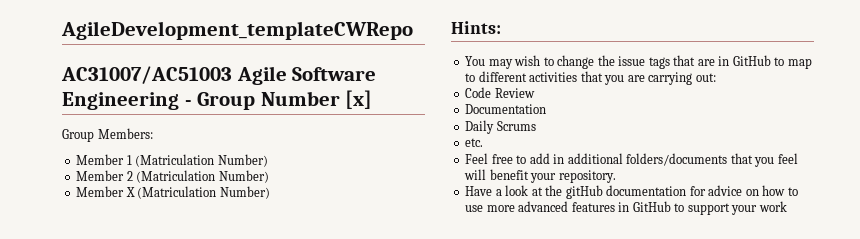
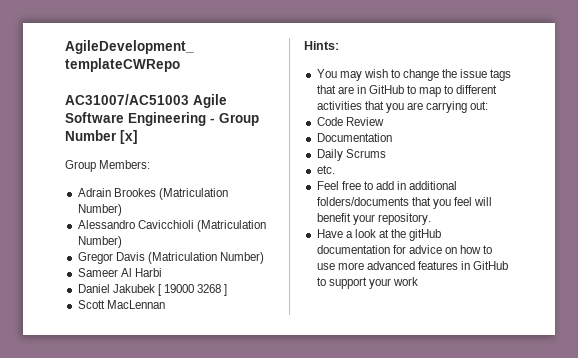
[76,154,268,167] [76,170,269,183] [76,186,270,199] Member 1 (Matriculation Number) // Member 2 (Matriculation Number) // Member X (Matriculation Number) -> [77,188,228,200] [77,204,122,216] [77,220,266,232] [77,236,122,248] [77,252,264,264] [77,268,162,277] [77,284,228,296] [77,300,165,309] Adrain Brookes (Matriculation Number) // Alessandro Cavicchioli (Matriculation Number) // Gregor Davis (Matriculation Number) // Sameer Al Harbi // Daniel Jakubek [ 19000 3268 ] // Scott MacLennan

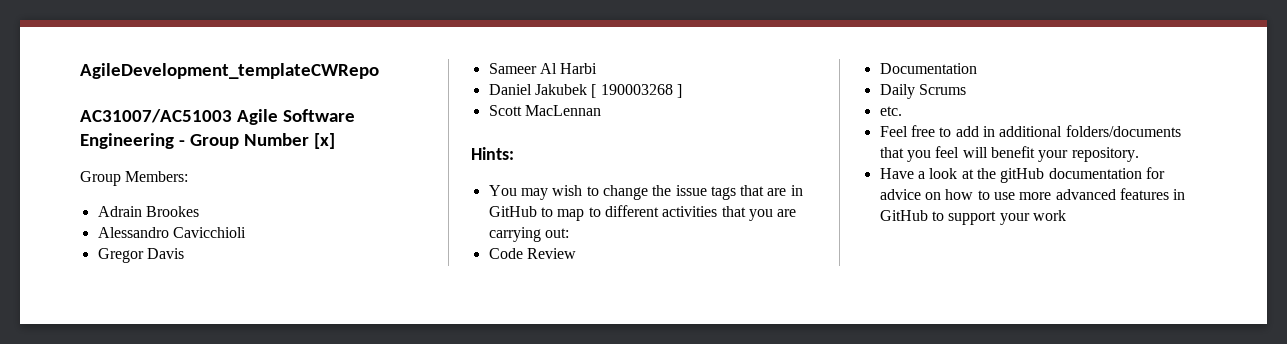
[158,188,228,200] [77,204,122,216] (Matriculation Number) -> (199, 211) none
[196,220,266,232] [77,236,122,248] (Matriculation Number) -> (246, 232) none
[147,252,264,264] (Matriculation Number) -> (184, 253) none
[163,284,222,293] 19000 3268 -> [600,84,673,95] 190003268

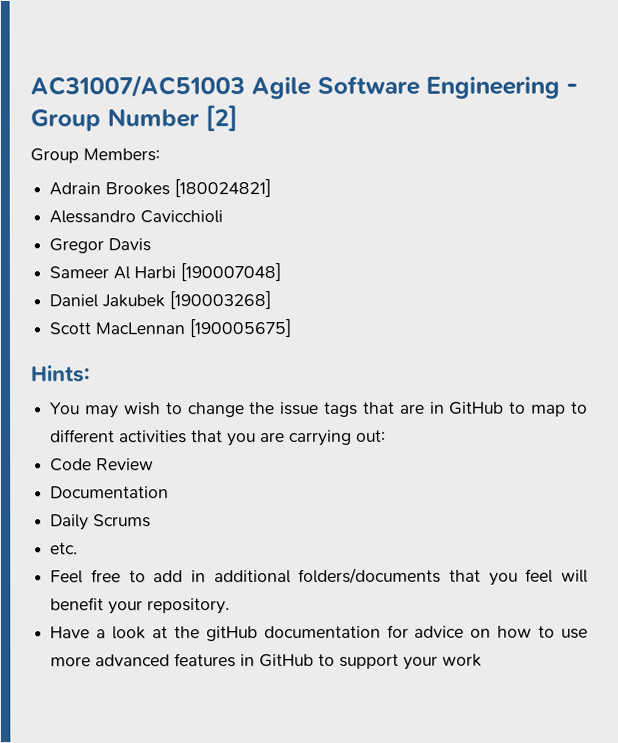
[80,63,379,79] AgileDevelopment_templateCWRepo // -> (30, 86) none
[313,133,335,149] [x] -> [205,105,238,132] [2]
(199, 211) none -> [174,179,272,198] [180024821]
(598, 68) none -> [180,263,282,282] [190007048]
[591,84,682,98] [ 190003268 ] -> [169,291,272,310] [190003268]
(601, 110) none -> [189,319,292,338] [190005675]

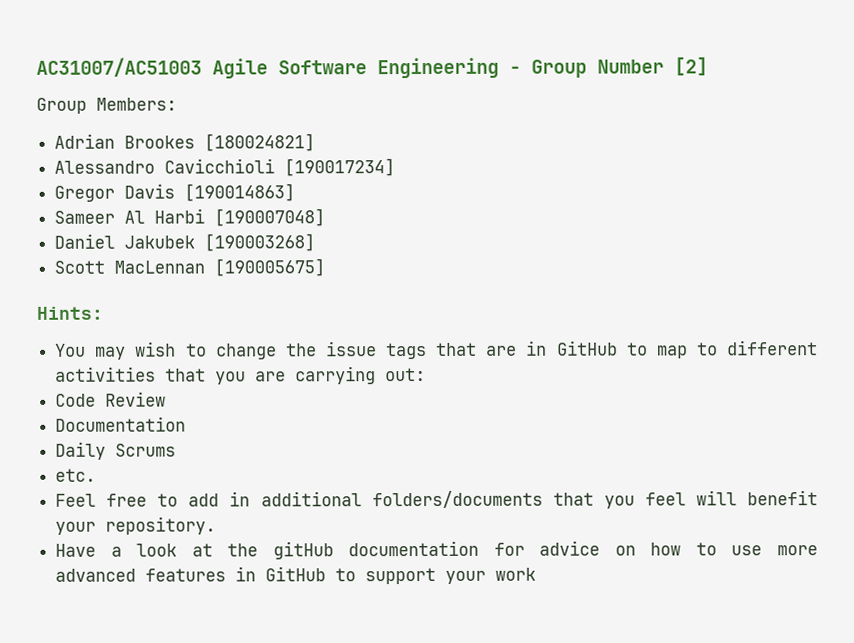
[49,182,102,196] Adrain -> [54,133,116,149] Adrian
(224, 217) none -> [284,158,396,177] [190017234]
(152, 245) none -> [184,183,296,202] [190014863]

